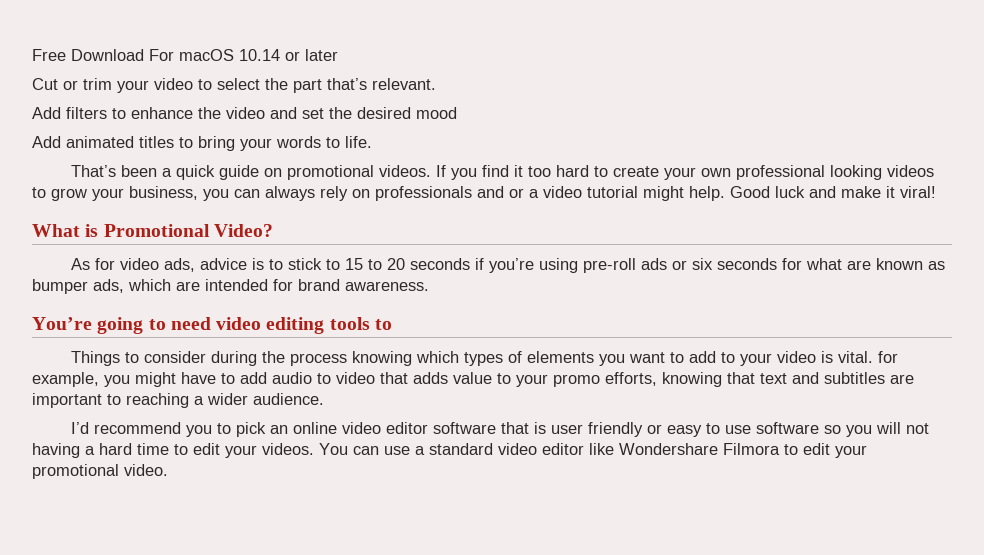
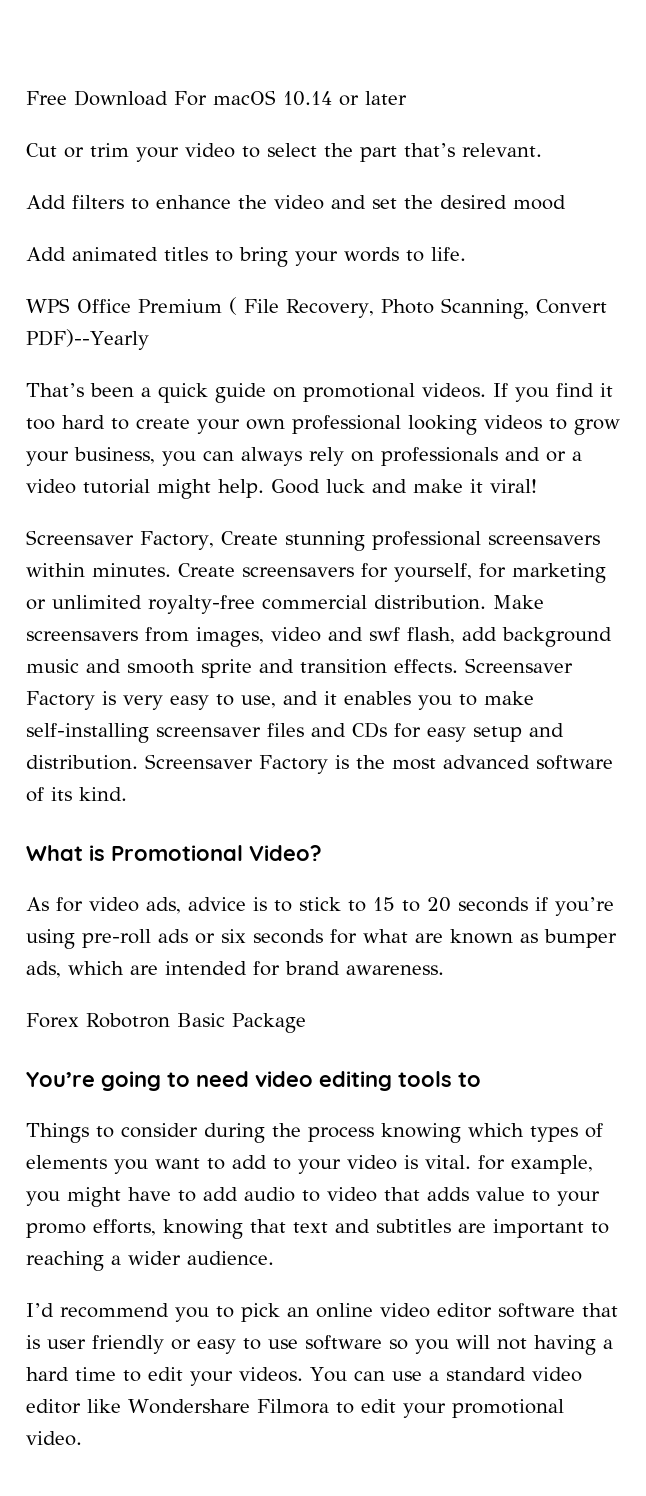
(372, 142) none -> [26,297,607,319] [26,329,149,350] // WPS Office Premium ( File Recovery, Photo Scanning, Convert PDF)--Yearly
(936, 192) none -> [26,530,600,551] [26,563,606,583] [26,595,544,614] [26,627,612,647] [26,658,573,678] [26,691,534,710] [26,722,564,743] [26,754,613,774] [26,787,127,802] // Screensaver Factory, Create stunning professional screensavers within minutes. Create screensavers for yourself, for marketing or unlimited royalty-free commercial distribution. Make screensavers from images, video and swf flash, add background music and smooth sprite and transition effects. Screensaver Factory is very easy to use, and it enables you to make self-installing screensaver files and CDs for easy setup and distribution. Screensaver Factory is the most advanced software of its kind.
(429, 286) none -> [26,1013,306,1033] // Forex Robotron Basic Package

